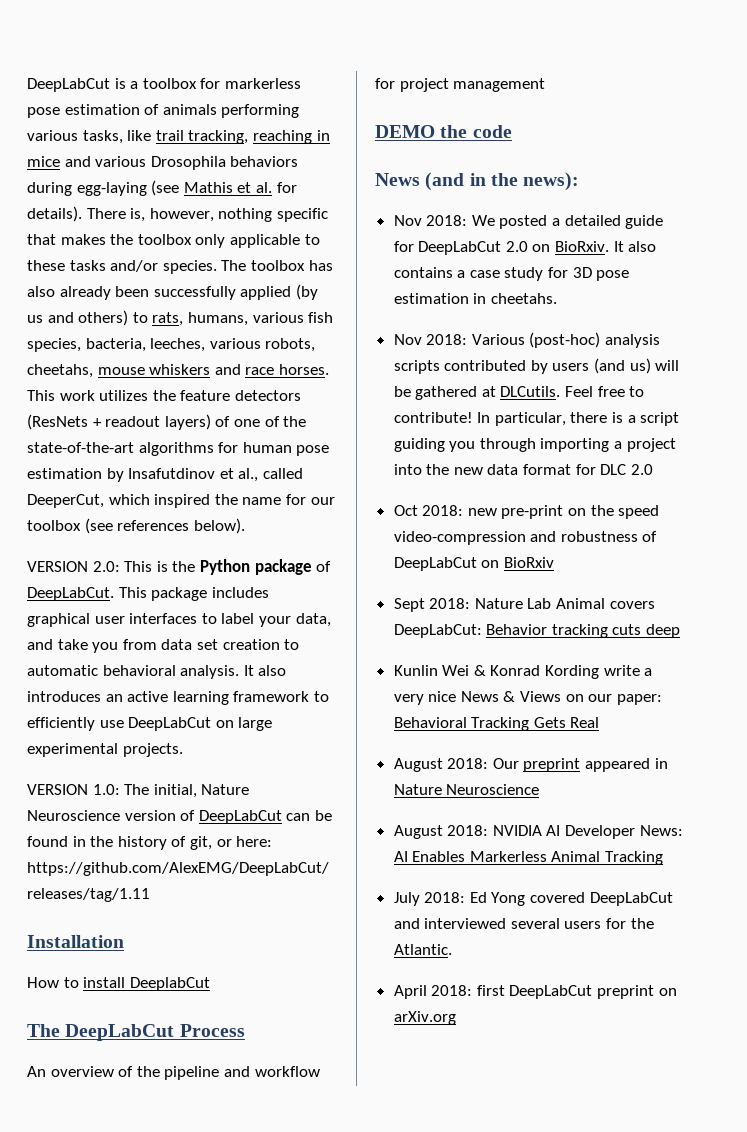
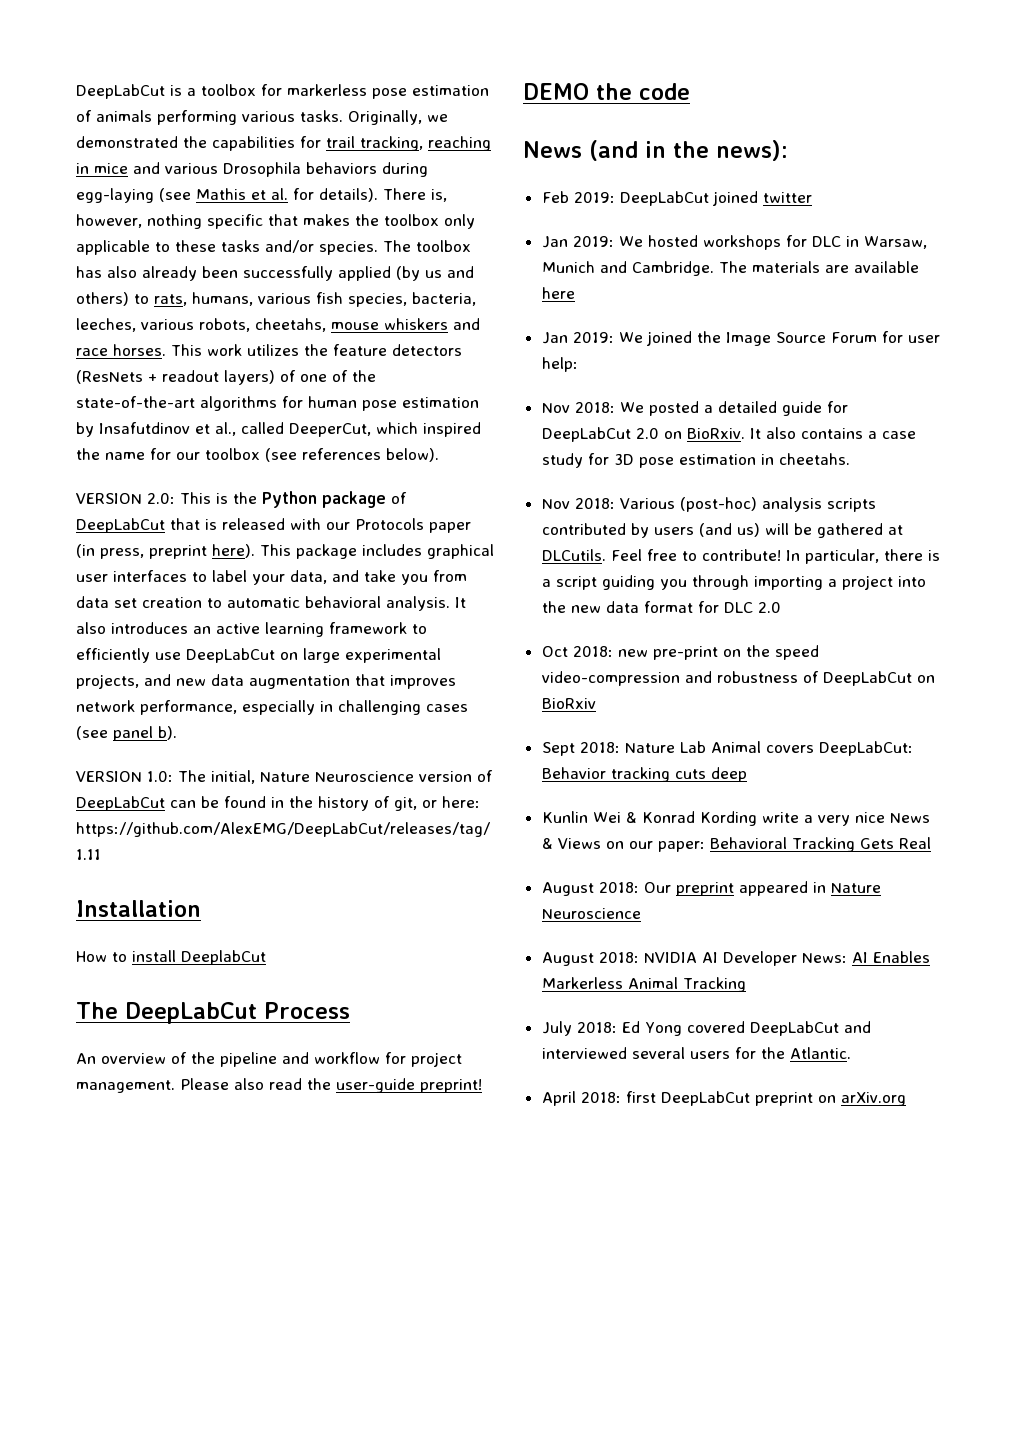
[82,130,152,144] tasks, like -> [300,110,448,125] [76,136,321,151] tasks. Originally, we demonstrated the capabilities for
[27,587,114,601] DeepLabCut. -> [76,518,471,533] [76,544,255,559] DeepLabCut that is released with our Protocols paper (in press, preprint here).
[122,743,183,757] projects. -> [76,674,456,689] [76,700,468,715] [76,726,177,741] projects, and new data augmentation that improves network performance, especially in challenging cases (see panel b).
[453,78,546,92] management -> [76,1078,482,1093] management. Please also read the user-guide preprint!
(580, 181) none -> [541,191,812,206] [541,235,927,250] [541,261,919,276] [541,287,575,299] [541,331,940,346] [541,357,578,372] // Feb 2019: DeepLabCut joined twitter // Jan 2019: We hosted workshops for DLC in Warsaw, Munich and Cambridge. The materials are available here // Jan 2019: We joined the Image Source Forum for user help:

